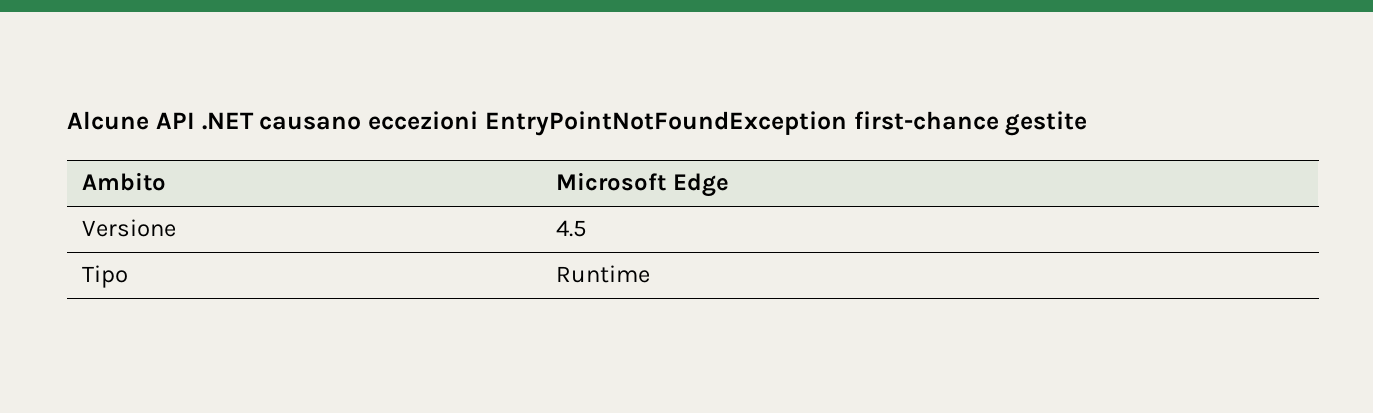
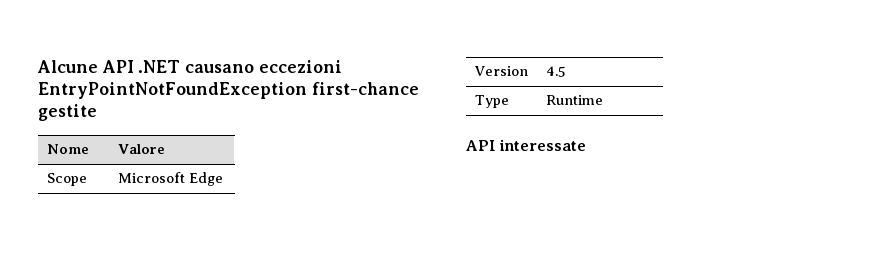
[82,172,167,191] Ambito -> [46,144,89,154] [117,144,165,154] [46,173,87,186] Nome | Valore // Scope
[82,219,177,237] Versione -> [473,66,528,76] Version
[82,265,129,288] Tipo -> [474,95,509,108] Type
(651, 274) none -> [466,139,587,151] // API interessate

